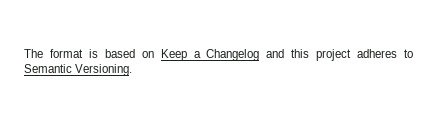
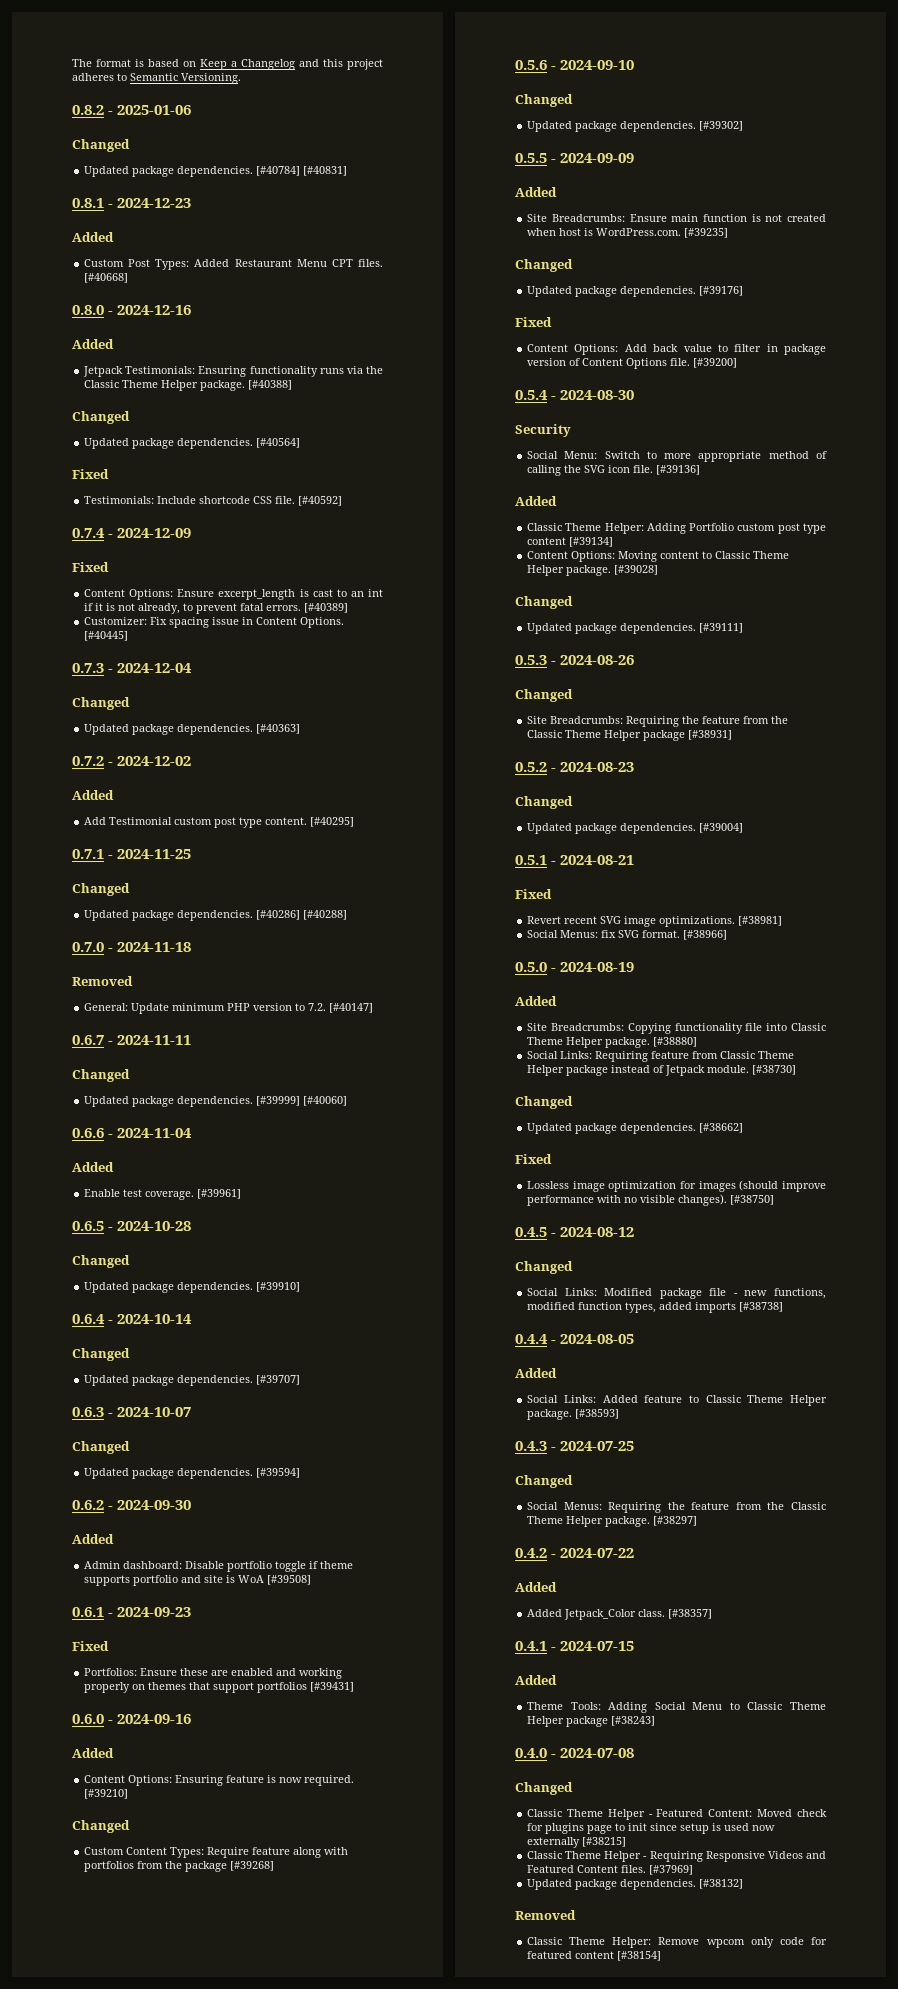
(133, 70) none -> [72,105,192,115] [72,139,130,152] [84,166,348,177] [72,198,192,208] [72,232,114,242] [84,259,383,270] [84,273,129,283] [72,305,192,315] [72,339,114,349] [83,366,383,377] [84,380,293,391] [72,411,130,424] [84,438,301,449] [72,469,109,479] [84,496,343,506] [72,528,192,538] [72,562,109,572] [84,589,384,600] [84,603,349,614] [84,617,345,628] [84,631,129,641] [72,663,193,673] [72,697,130,710] [84,724,301,735] [72,756,192,766] [72,790,114,800] [84,817,355,828] [72,849,192,859] [72,883,130,896] [84,910,348,921] [72,942,192,952] [72,976,133,986] [84,1003,374,1014] [72,1035,192,1045] [72,1069,130,1082] [84,1096,348,1107] [72,1128,193,1138] [72,1162,114,1172] [84,1189,242,1200] [72,1221,192,1231] [72,1255,130,1268] [84,1282,301,1293] [72,1314,193,1324] [72,1348,130,1361] [84,1375,301,1386] [72,1407,192,1417] [72,1441,130,1454] [84,1468,301,1479] [72,1500,192,1510] [72,1534,114,1544] [84,1561,354,1572] [84,1575,312,1586] [72,1607,192,1617] [72,1641,109,1651] [84,1668,343,1679] [84,1682,355,1693] [72,1714,192,1724] [72,1748,114,1758] [84,1775,355,1786] [84,1789,129,1799] [72,1820,130,1833] [84,1847,349,1858] [84,1861,275,1872] [515,60,635,70] [515,94,573,107] [527,121,744,132] [515,153,635,163] [515,187,557,197] [527,214,826,222] [527,228,729,238] [515,259,573,272] [527,286,744,297] [515,317,552,327] [527,344,826,355] [527,358,738,369] [515,390,635,400] [515,424,571,437] [527,451,827,462] [527,465,701,476] [515,496,557,506] [527,523,826,534] [527,537,614,547] [527,551,790,562] [527,565,659,576] [515,596,573,609] [527,623,744,634] [515,655,635,665] [515,689,573,702] [527,716,789,727] [527,730,733,741] [515,762,635,772] [515,796,573,809] [527,823,744,834] [515,855,635,865] [515,889,552,899] [527,916,783,927] [527,930,728,940] [515,962,635,972] [515,996,557,1006] [527,1023,826,1034] [527,1037,698,1048] [527,1051,795,1062] [527,1065,797,1076] [515,1096,573,1109] [527,1123,744,1134] [515,1154,552,1164] [527,1180,826,1192] [527,1194,775,1206] [515,1227,635,1237] [515,1261,573,1274] [527,1288,826,1299] [527,1302,784,1313] [515,1334,635,1344] [515,1368,557,1378] [527,1395,827,1406] [527,1409,620,1420] [515,1441,635,1451] [515,1475,573,1488] [527,1502,826,1513] [527,1516,698,1527] [515,1548,635,1558] [515,1582,557,1592] [527,1609,713,1620] [515,1641,635,1651] [515,1675,557,1685] [527,1702,826,1713] [527,1716,656,1727] [515,1748,635,1758] [515,1782,573,1795] [527,1809,827,1820] [527,1823,776,1834] [527,1837,627,1848] [527,1851,826,1862] [527,1865,694,1875] [527,1879,744,1890] [515,1910,576,1920] [527,1937,827,1948] [527,1951,662,1961] // 0.8.2 - 2025-01-06 // Changed // Updated package dependencies. [#40784] [#40831] // 0.8.1 - 2024-12-23 // Added // Custom Post Types: Added Restaurant Menu CPT files. [#40668] // 0.8.0 - 2024-12-16 // Added // Jetpack Testimonials: Ensuring functionality runs via the Classic Theme Helper package. [#40388] // Changed // Updated package dependencies. [#40564] // Fixed // Testimonials: Include shortcode CSS file. [#40592] // 0.7.4 - 2024-12-09 // Fixed // Content Options: Ensure excerpt_length is cast to an int if it is not already, to prevent fatal errors. [#40389] // Customizer: Fix spacing issue in Content Options. [#40445] // 0.7.3 - 2024-12-04 // Changed // Updated package dependencies. [#40363] // 0.7.2 - 2024-12-02 // Added // Add Testimonial custom post type content. [#40295] // 0.7.1 - 2024-11-25 // Changed // Updated package dependencies. [#40286] [#40288] // 0.7.0 - 2024-11-18 // Removed // General: Update minimum PHP version to 7.2. [#40147] // 0.6.7 - 2024-11-11 // Changed // Updated package dependencies. [#39999] [#40060] // 0.6.6 - 2024-11-04 // Added // Enable test coverage. [#39961] // 0.6.5 - 2024-10-28 // Changed // Updated package dependencies. [#39910] // 0.6.4 - 2024-10-14 // Changed // Updated package dependencies. [#39707] // 0.6.3 - 2024-10-07 // Changed // Updated package dependencies. [#39594] // 0.6.2 - 2024-09-30 // Added // Admin dashboard: Disable portfolio toggle if theme supports portfolio and site is WoA [#39508] // 0.6.1 - 2024-09-23 // Fixed // Portfolios: Ensure these are enabled and working properly on themes that support portfolios [#39431] // 0.6.0 - 2024-09-16 // Added // Content Options: Ensuring feature is now required. [#39210] // Changed // Custom Content Types: Require feature along with portfolios from the package [#39268] // 0.5.6 - 2024-09-10 // Changed // Updated package dependencies. [#39302] // 0.5.5 - 2024-09-09 // Added // Site Breadcrumbs: Ensure main function is not created when host is WordPress.com. [#39235] // Changed // Updated package dependencies. [#39176] // Fixed // Content Options: Add back value to filter in package version of Content Options file. [#39200] // 0.5.4 - 2024-08-30 // Security // Social Menu: Switch to more appropriate method of calling the SVG icon file. [#39136] // Added // Classic Theme Helper: Adding Portfolio custom post type content [#39134] // Content Options: Moving content to Classic Theme Helper package. [#39028] // Changed // Updated package dependencies. [#39111] // 0.5.3 - 2024-08-26 // Changed // Site Breadcrumbs: Requiring the feature from the Classic Theme Helper package [#38931] // 0.5.2 - 2024-08-23 // Changed // Updated package dependencies. [#39004] // 0.5.1 - 2024-08-21 // Fixed // Revert recent SVG image optimizations. [#38981] // Social Menus: fix SVG format. [#38966] // 0.5.0 - 2024-08-19 // Added // Site Breadcrumbs: Copying functionality file into Classic Theme Helper package. [#38880] // Social Links: Requiring feature from Classic Theme Helper package instead of Jetpack module. [#38730] // Changed // Updated package dependencies. [#38662] // Fixed // Lossless image optimization for images (should improve performance with no visible changes). [#38750] // 0.4.5 - 2024-08-12 // Changed // Social Links: Modified package file - new functions, modified function types, added imports [#38738] // 0.4.4 - 2024-08-05 // Added // Social Links: Added feature to Classic Theme Helper package. [#38593] // 0.4.3 - 2024-07-25 // Changed // Social Menus: Requiring the feature from the Classic Theme Helper package. [#38297] // 0.4.2 - 2024-07-22 // Added // Added Jetpack_Color class. [#38357] // 0.4.1 - 2024-07-15 // Added // Theme Tools: Adding Social Menu to Classic Theme Helper package [#38243] // 0.4.0 - 2024-07-08 // Changed // Classic Theme Helper - Featured Content: Moved check for plugins page to init since setup is used now externally [#38215] // Classic Theme Helper - Requiring Responsive Videos and Featured Content files. [#37969] // Updated package dependencies. [#38132] // Removed // Classic Theme Helper: Remove wpcom only code for featured content [#38154]

